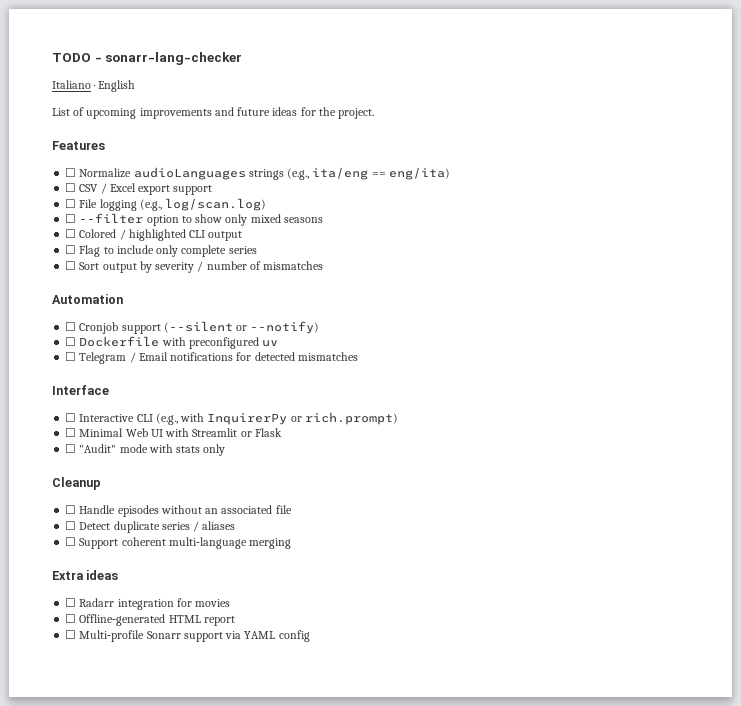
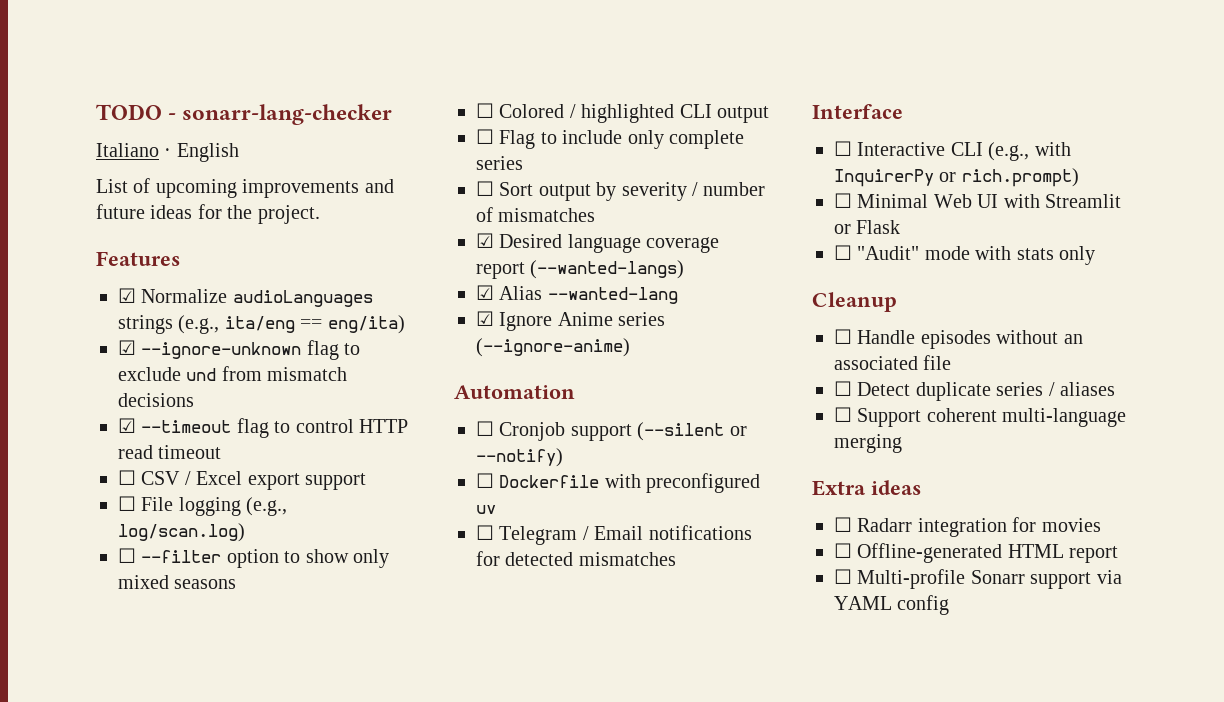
[65,168,77,177] ☐ -> [118,288,136,303] ☑
(450, 173) none -> [118,340,361,360] [118,366,348,381] [118,393,194,407] [118,418,408,438] [118,445,222,459] // ☑ --ignore-unknown flag to exclude und from mismatch decisions // ☑ --timeout flag to control HTTP read timeout
(324, 265) none -> [476,233,720,253] [476,260,685,279] [476,285,678,304] [476,311,666,331] [476,338,630,357] // ☑ Desired language coverage report (--wanted-langs) // ☑ Alias --wanted-lang // ☑ Ignore Anime series (--ignore-anime)

